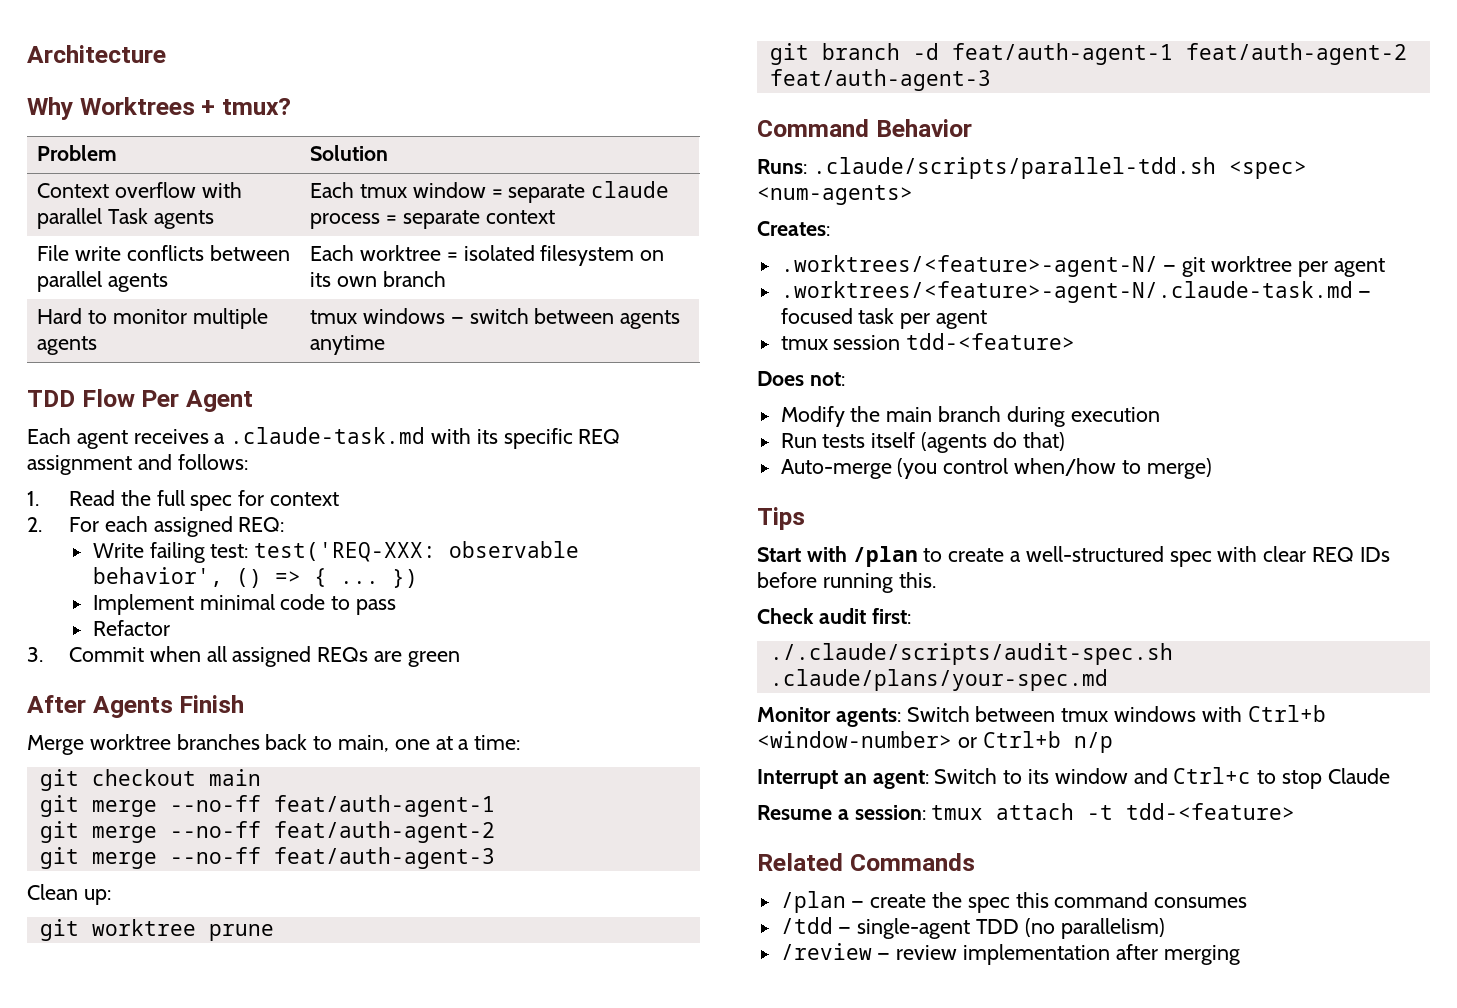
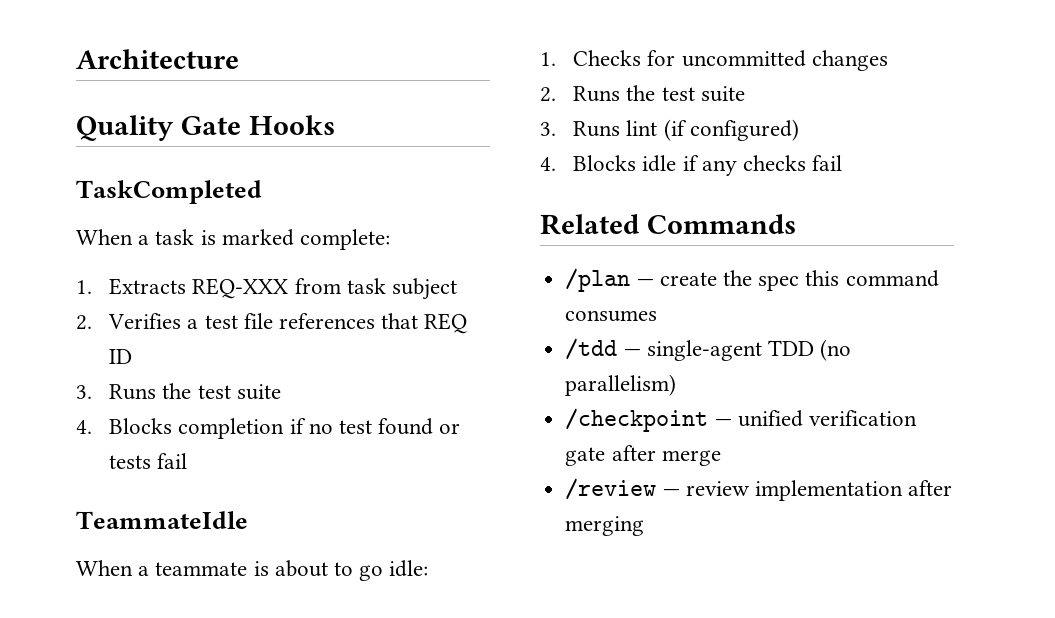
[27,97,291,120] [37,145,118,161] [310,145,389,161] [37,182,242,198] [37,208,214,229] [310,181,670,203] [310,210,555,229] [37,245,290,261] [37,271,168,292] [310,245,665,266] [310,271,446,287] [37,308,268,329] [37,336,98,355] [310,308,681,329] [310,335,386,355] [27,389,253,412] [27,427,621,449] [27,454,248,475] [27,490,340,511] [27,516,285,537] [92,541,580,563] [92,567,418,588] [92,594,396,615] [92,620,170,636] [27,646,460,667] [27,695,245,718] [27,734,521,755] [39,769,261,791] [39,795,495,817] [39,821,495,843] [39,847,495,869] [27,884,111,905] [39,919,274,941] [769,43,1407,65] [769,69,991,91] [757,119,972,137] [757,157,1307,179] [757,185,913,205] [757,221,830,236] [780,255,1385,277] [780,281,1372,303] [780,308,988,329] [780,333,1076,350] [757,371,845,386] [780,406,1160,427] [780,432,1065,453] [780,458,1212,479] [757,507,805,530] [757,546,1390,567] [757,572,936,593] [757,608,911,624] [769,643,1173,665] [769,669,1108,691] [757,705,1326,727] [757,731,1113,753] [757,767,1390,789] [757,803,1296,820] Why Worktrees + tmux? // Problem | Solution // Context overflow with parallel Task agents | Each tmux window = separate claude process = separate context // File write conflicts between parallel agents | Each worktree = isolated filesystem on its own branch // Hard to monitor multiple agents | tmux windows — switch between agents anytime // TDD Flow Per Agent // Each agent receives a .claude-task.md with its specific REQ assignment and follows: // 1. Read the full spec for context // 2. For each assigned REQ: // Write failing test: test('REQ-XXX: observable behavior', () => { ... }) // Implement minimal code to pass // Refactor // 3. Commit when all assigned REQs are green // After Agents Finish // Merge worktree branches back to main, one at a time: // git checkout main // git merge --no-ff feat/auth-agent-1 // git merge --no-ff feat/auth-agent-2 // git merge --no-ff feat/auth-agent-3 // Clean up: // git worktree prune // git branch -d feat/auth-agent-1 feat/auth-agent-2 feat/auth-agent-3 // Command Behavior // Runs: .claude/scripts/parallel-tdd.sh <spec> <num-agents> // Creates: // .worktrees/<feature>-agent-N/ — git worktree per agent // .worktrees/<feature>-agent-N/.claude-task.md — focused task per agent // tmux session tdd-<feature> // Does not: // Modify the main branch during execution // Run tests itself (agents do that) // Auto-merge (you control when/how to merge) // Tips // Start with /plan to create a well-structured spec with clear REQ IDs before running this. // Check audit first: // ./.claude/scripts/audit-spec.sh .claude/plans/your-spec.md // Monitor agents: Switch between tmux windows with Ctrl+b <window-number> or Ctrl+b n/p // Interrupt an agent: Switch to its window and Ctrl+c to stop Claude // Resume a session: tmux attach -t tdd-<feature> -> [76,115,335,141] [76,180,262,204] [76,229,391,250] [76,278,457,300] [76,313,468,334] [109,349,133,364] [76,383,281,400] [76,418,461,439] [109,453,188,469] [76,511,248,529] [76,560,429,581] [540,50,888,71] [540,85,745,102] [540,119,799,141] [540,155,843,176] Quality Gate Hooks // TaskCompleted // When a task is marked complete: // 1. Extracts REQ-XXX from task subject // 2. Verifies a test file references that REQ ID // 3. Runs the test suite // 4. Blocks completion if no test found or tests fail // TeammateIdle // When a teammate is about to go idle: // 1. Checks for uncommitted changes // 2. Runs the test suite // 3. Runs lint (if configured) // 4. Blocks idle if any checks fail
(1165, 928) none -> [565,408,917,432] [565,445,721,466] // /checkpoint — unified verification gate after merge

